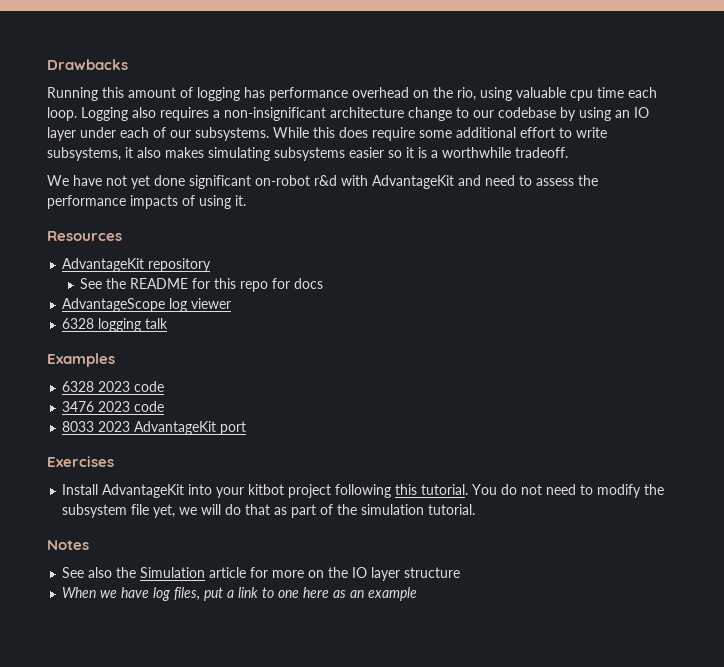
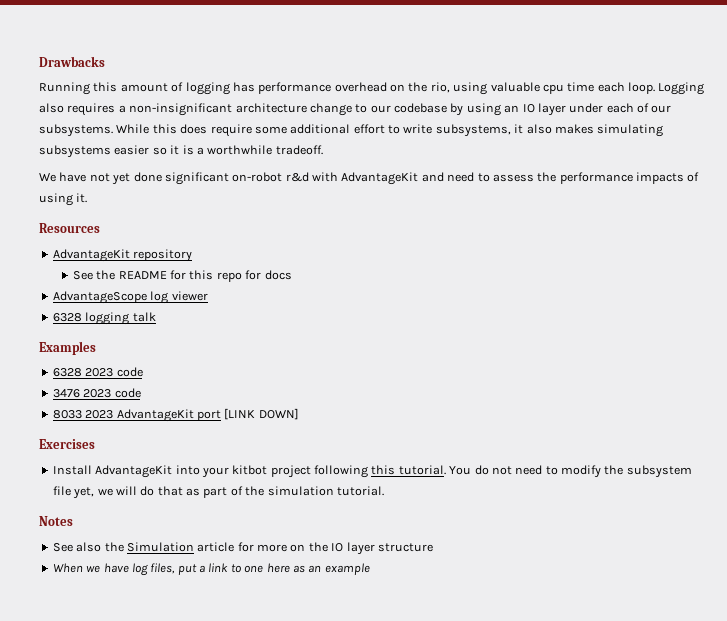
(247, 428) none -> [224,408,299,420] [LINK DOWN]

